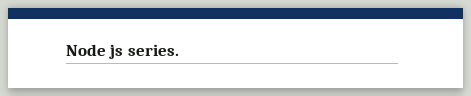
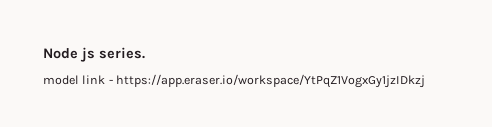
(179, 50) none -> [43,74,426,88] // model link - https://app.eraser.io/workspace/YtPqZ1VogxGy1jzIDkzj

